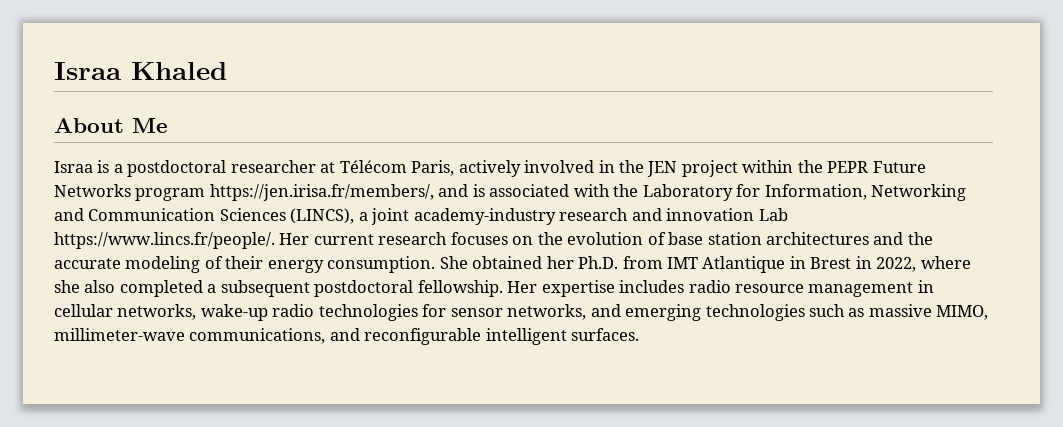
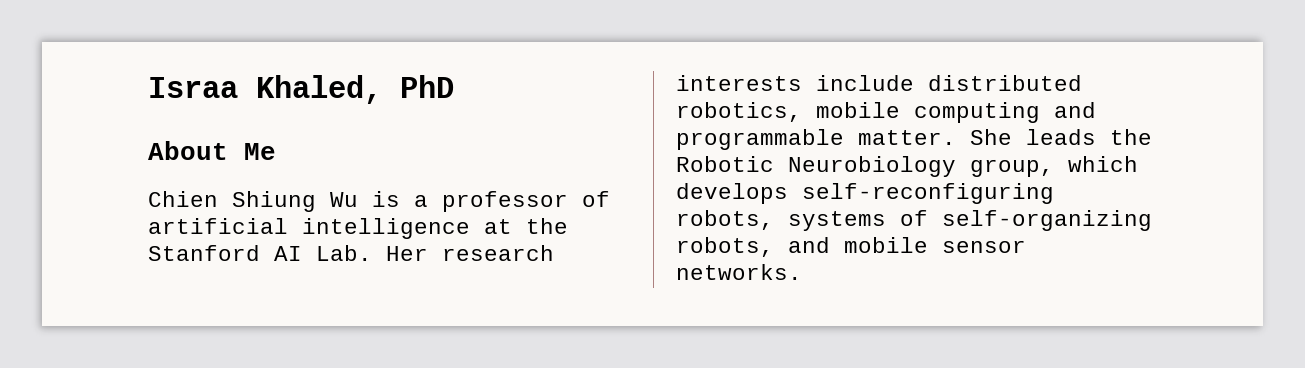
[54,62,227,80] Israa Khaled -> [148,75,454,104] Israa Khaled, PhD
[54,160,926,177] [54,184,967,201] [54,208,788,225] [54,232,933,249] [54,256,971,273] [54,280,934,297] [54,304,989,321] [54,328,640,345] Israa is a postdoctoral researcher at Télécom Paris, actively involved in the JEN project within the PEPR Future Networks program https://jen.irisa.fr/members/, and is associated with the Laboratory for Information, Networking and Communication Sciences (LINCS), a joint academy-industry research and innovation Lab https://www.lincs.fr/people/. Her current research focuses on the evolution of base station architectures and the accurate modeling of their energy consumption. She obtained her Ph.D. from IMT Atlantique in Brest in 2022, where she also completed a subsequent postdoctoral fellowship. Her expertise includes radio resource management in cellular networks, wake-up radio technologies for sensor networks, and emerging technologies such as massive MIMO, millimeter-wave communications, and reconfigurable intelligent surfaces. -> [148,191,610,212] [148,218,568,239] [148,245,554,261] [676,75,1082,91] [676,102,1096,123] [676,129,1152,150] [676,156,1138,177] [676,183,1054,204] [676,210,1152,231] [676,237,1026,257] [676,264,802,280] Chien Shiung Wu is a professor of artificial intelligence at the Stanford AI Lab. Her research interests include distributed robotics, mobile computing and programmable matter. She leads the Robotic Neurobiology group, which develops self-reconfiguring robots, systems of self-organizing robots, and mobile sensor networks.

